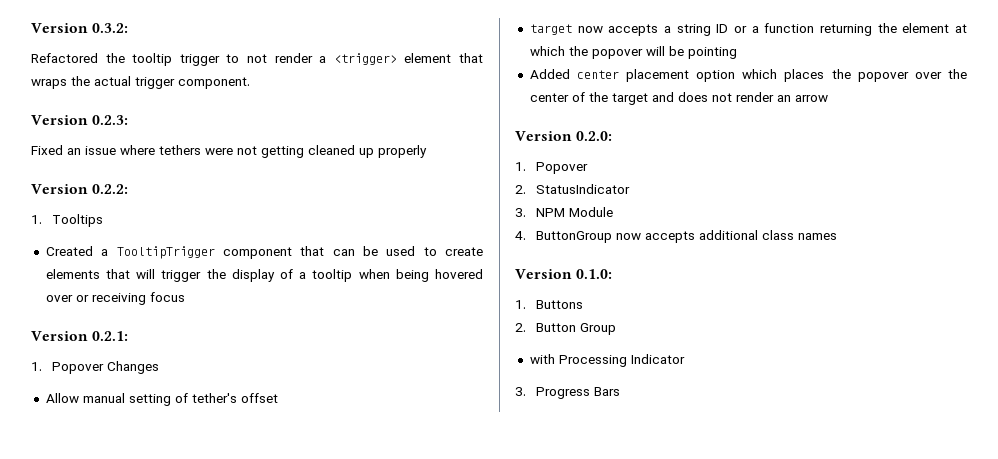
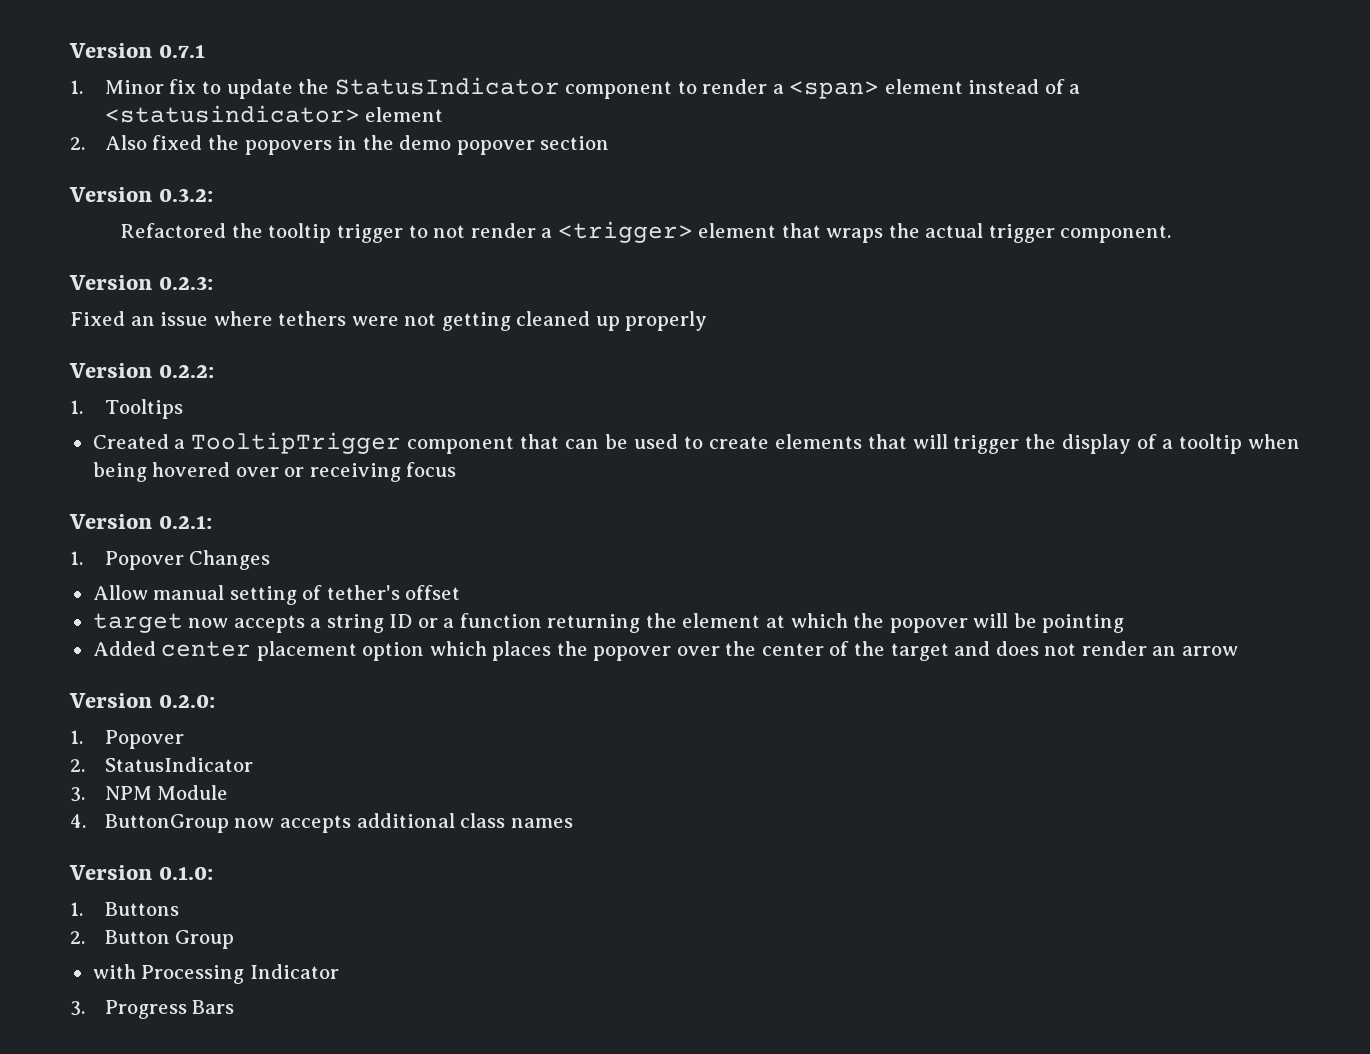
[31,23,88,33] Version -> [69,43,206,58] [70,77,1081,99] [104,105,444,123] [70,135,610,155] [69,187,152,202] Version 0.7.1 // 1. Minor fix to update the StatusIndicator component to render a <span> element instead of a <statusindicator> element // 2. Also fixed the popovers in the demo popover section // Version

